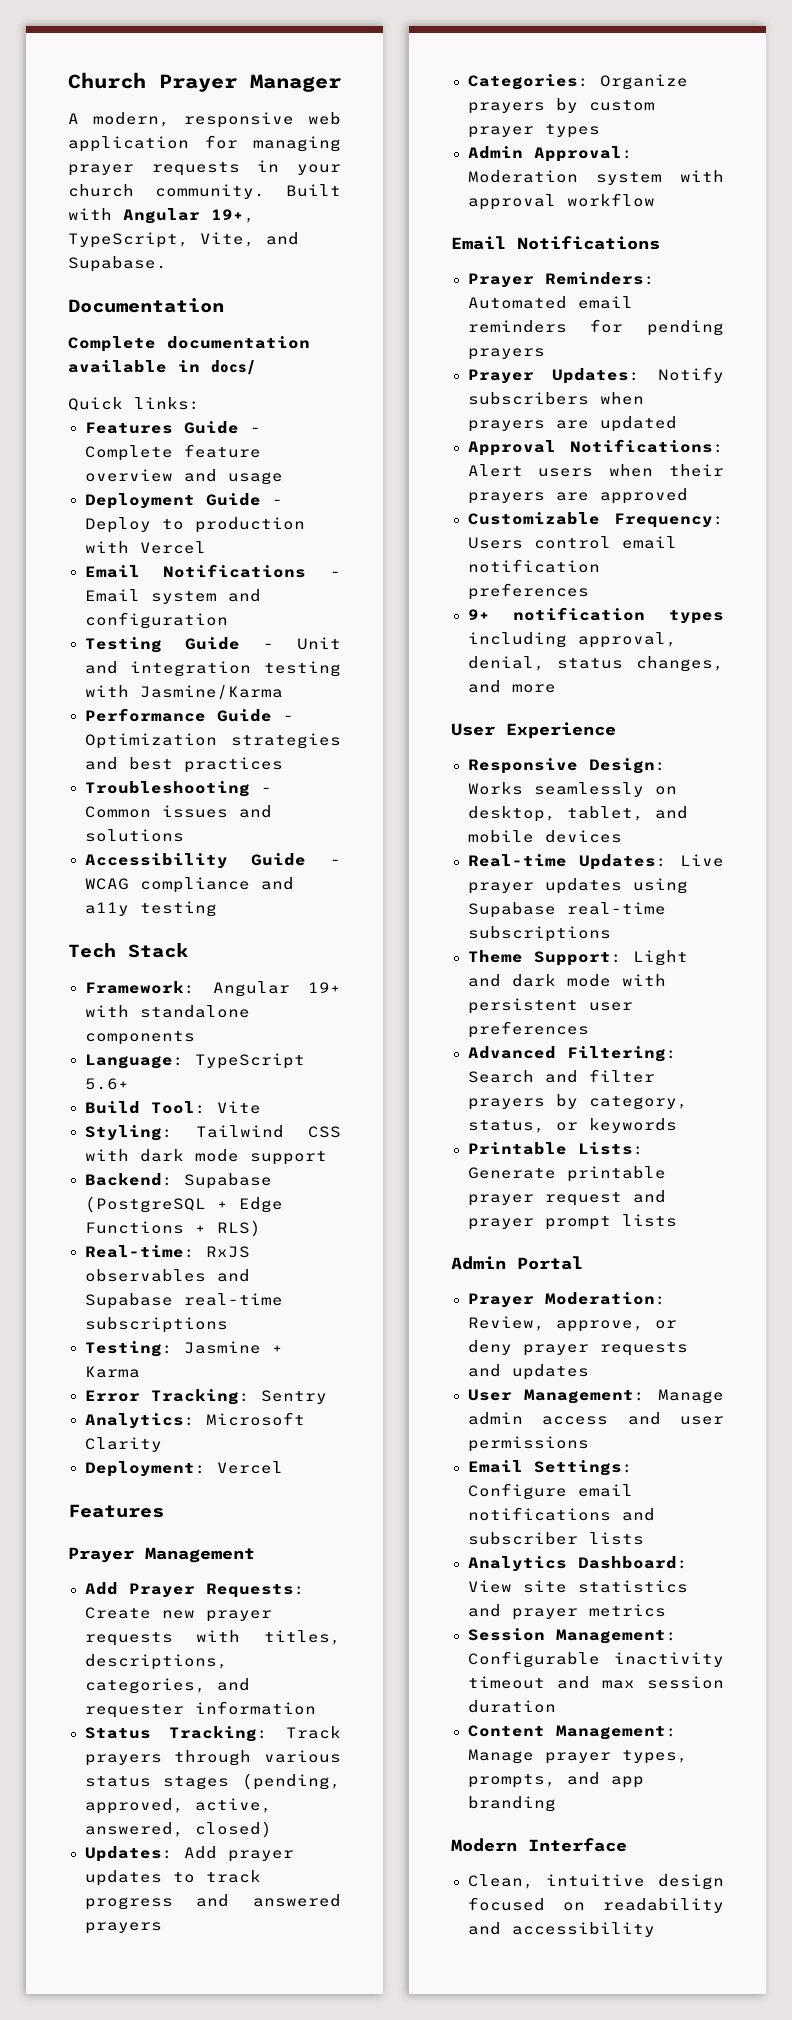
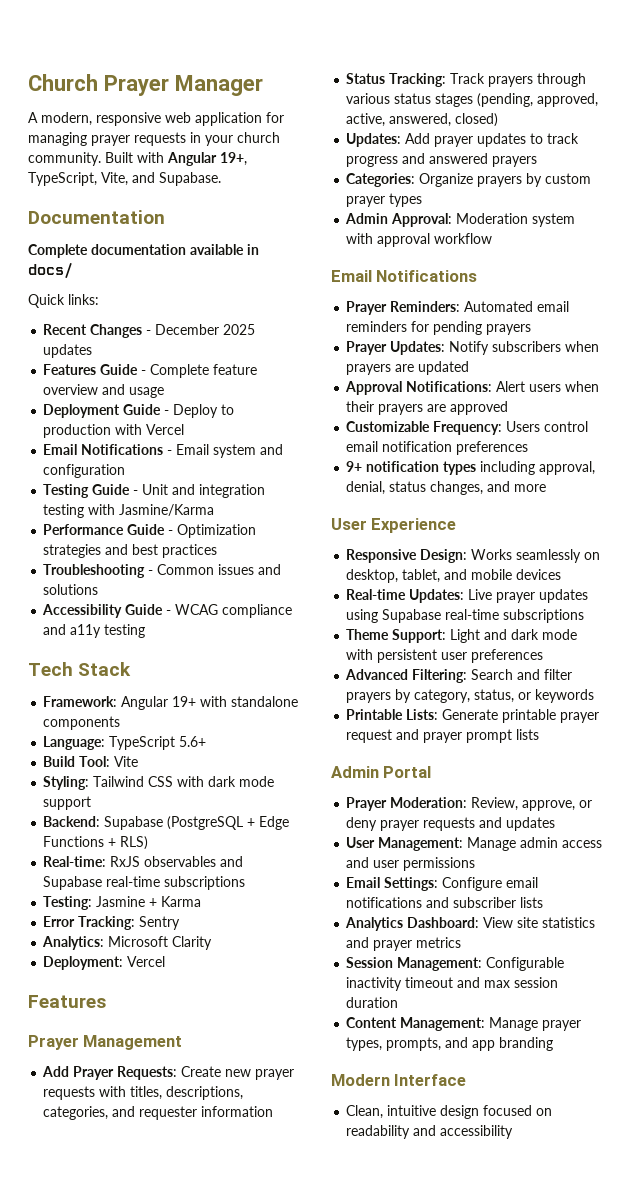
(200, 403) none -> [43,324,256,338] [43,344,93,358] // Recent Changes - December 2025 updates

